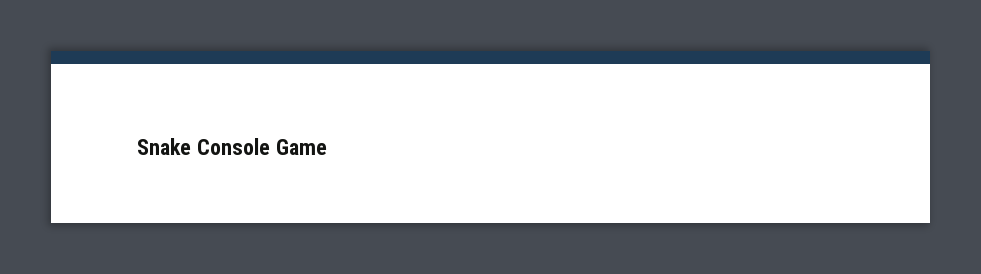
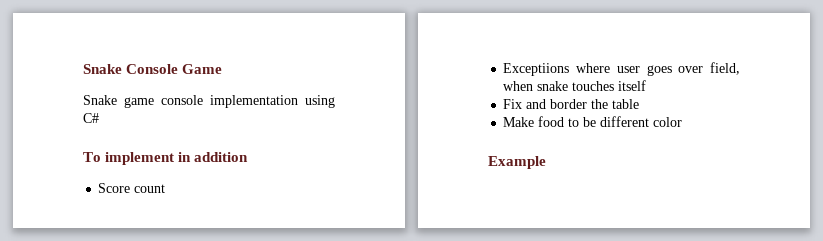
(327, 147) none -> [83,95,335,108] [83,113,99,123] [83,152,249,165] [98,183,166,193] [503,62,740,76] [503,80,647,91] [503,99,640,109] [503,116,683,127] [488,156,546,169] // Snake game console implementation using C# // To implement in addition // Score count // Exceptiions where user goes over field, when snake touches itself // Fix and border the table // Make food to be different color // Example

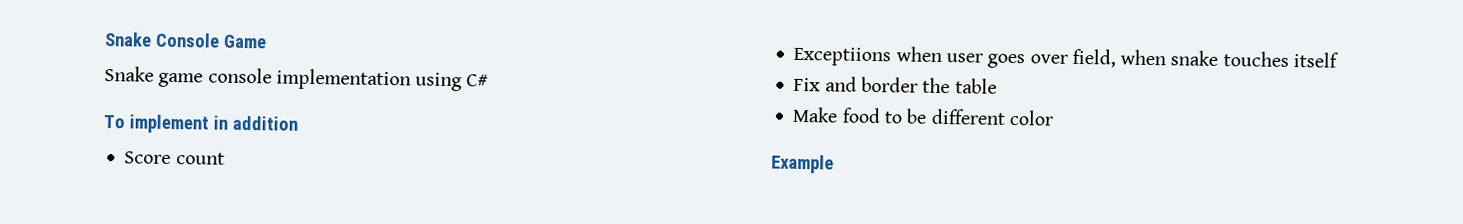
[576,63,611,73] where -> [895,46,942,63] when

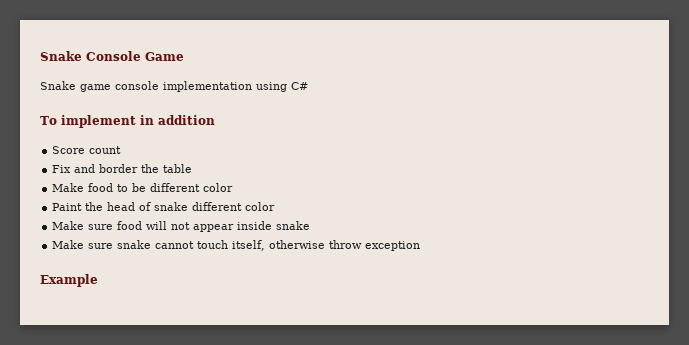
[793,46,1339,69] // Exceptiions when user goes over field, when snake touches itself -> (122, 150) none
(1054, 117) none -> [52,202,276,211] [52,221,311,232] [52,240,421,251] // Paint the head of snake different color // Make sure food will not appear inside snake // Make sure snake cannot touch itself, otherwise throw exception

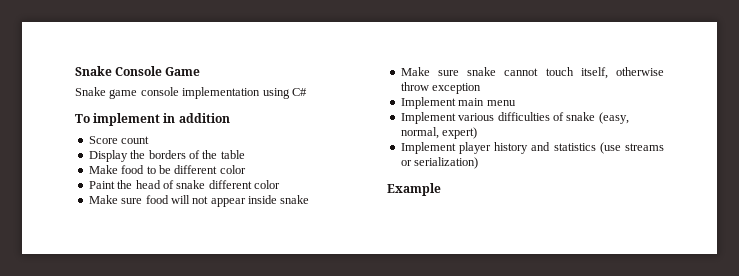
[52,164,139,173] Fix and border -> [88,150,200,162] Display the borders of
(421, 246) none -> [400,97,516,109] [400,112,629,124] [400,127,478,139] [400,142,664,154] [400,157,479,169] // Implement main menu // Implement various difficulties of snake (easy, normal, expert) // Implement player history and statistics (use streams or serialization)

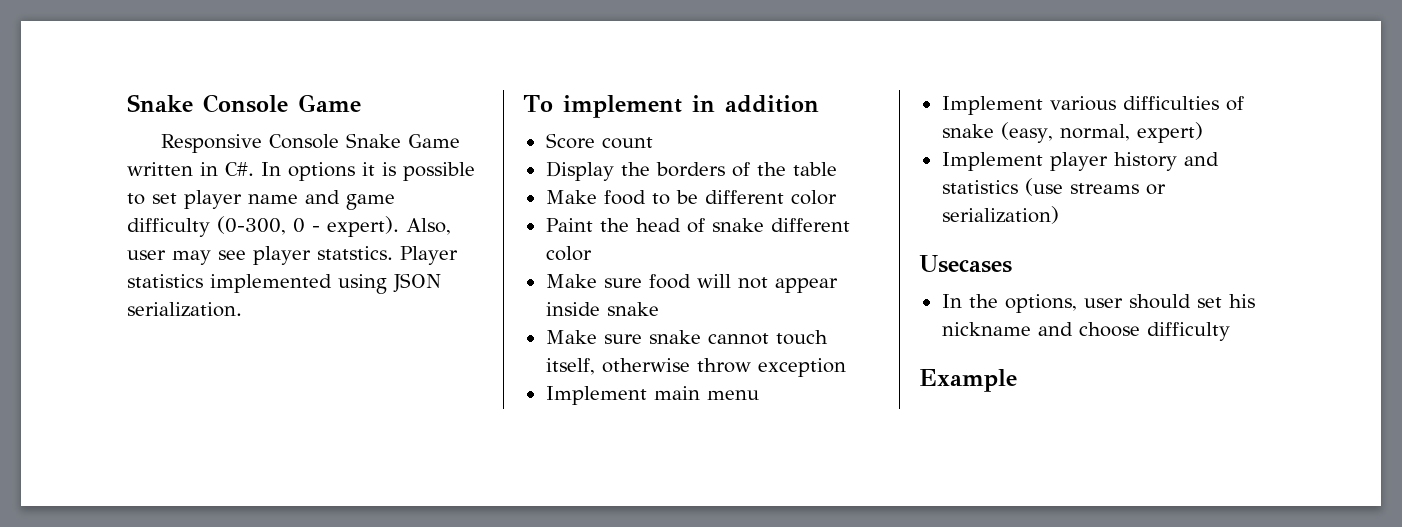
[75,87,307,99] Snake game console implementation using C# -> [161,133,461,153] [127,162,475,181] [127,190,395,210] [127,216,451,237] [127,246,458,265] [127,273,441,294] [127,302,242,317] Responsive Console Snake Game written in C#. In options it is possible to set player name and game difficulty (0-300, 0 - expert). Also, user may see player statstics. Player statistics implemented using JSON serialization.
(479, 163) none -> [919,255,1012,273] [941,294,1255,313] [941,322,1230,341] // Usecases // In the options, user should set his nickname and choose difficulty

